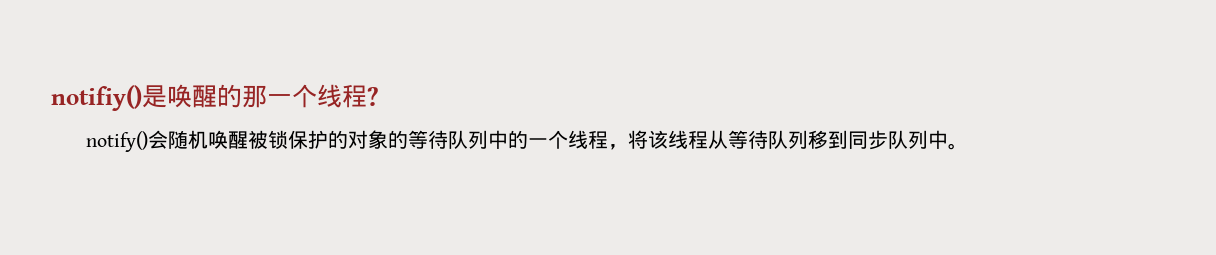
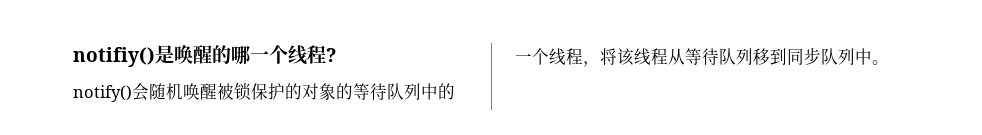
[242,85,267,108] 那 -> [231,45,250,64] 哪

